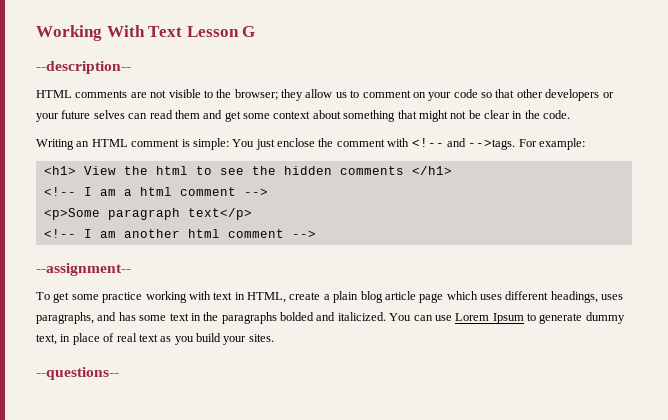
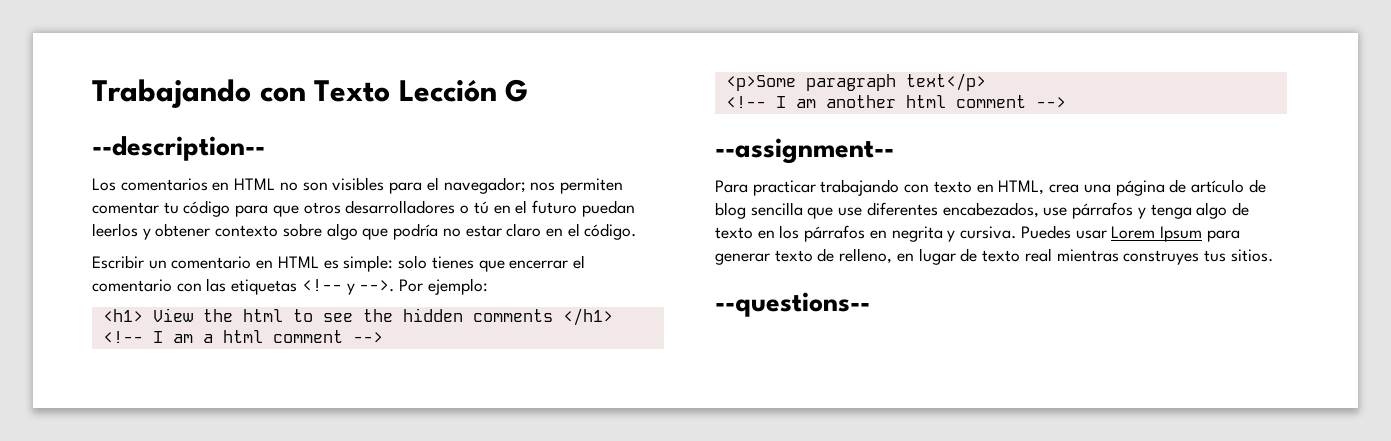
[36,25,256,41] [36,61,131,74] [36,89,614,101] [36,110,571,122] [36,138,585,150] Working With Text Lesson G // --description-- // HTML comments are not visible to the browser; they allow us to comment on your code so that other developers or your future selves can read them and get some context about something that might not be clear in the code. // Writing an HTML comment is simple: You just enclose the comment with <!-- and -->tags. For example: -> [92,79,529,108] [92,136,265,161] [92,177,623,194] [92,200,635,217] [92,223,637,240] [92,255,585,272] [92,278,488,295] Trabajando con Texto Lección G // --description-- // Los comentarios en HTML no son visibles para el navegador; nos permiten comentar tu código para que otros desarrolladores o tú en el futuro puedan leerlos y obtener contexto sobre algo que podría no estar claro en el código. // Escribir un comentario en HTML es simple: solo tienes que encerrar el comentario con las etiquetas <!-- y -->. Por ejemplo:
[36,291,624,303] [36,312,625,324] [36,333,274,345] To get some practice working with text in HTML, create a plain blog article page which uses different headings, uses paragraphs, and has some text in the paragraphs bolded and italicized. You can use Lorem Ipsum to generate dummy text, in place of real text as you build your sites. -> [715,179,1266,196] [715,202,1249,219] [715,225,1240,242] [715,248,1273,265] Para practicar trabajando con texto en HTML, crea una página de artículo de blog sencilla que use diferentes encabezados, use párrafos y tenga algo de texto en los párrafos en negrita y cursiva. Puedes usar Lorem Ipsum para generar texto de relleno, en lugar de texto real mientras construyes tus sitios.

